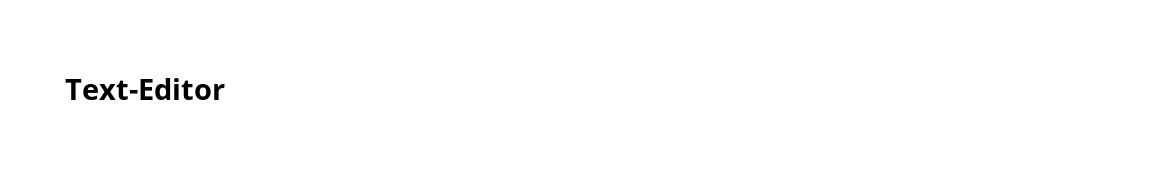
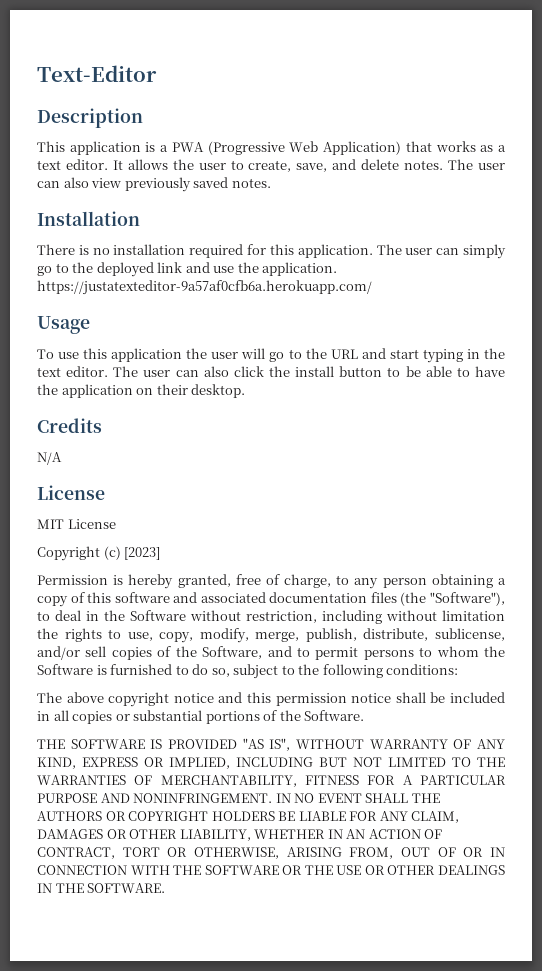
(225, 89) none -> [37,108,143,128] [37,141,507,155] [37,159,505,172] [37,177,271,192] [37,211,140,226] [37,244,506,259] [37,262,338,277] [37,280,372,295] [37,316,90,334] [37,348,505,363] [37,366,506,377] [37,384,246,398] [37,418,102,433] [37,452,62,465] [37,485,105,500] [37,519,116,529] [37,546,161,561] [37,574,507,589] [37,592,505,607] [37,610,505,624] [37,628,505,643] [37,646,506,660] [37,664,459,679] [37,692,506,707] [37,710,365,724] [37,738,505,751] [37,757,505,769] [37,775,506,787] [37,793,440,803] [37,811,460,823] [37,829,443,841] [37,847,506,859] [37,865,505,875] [37,883,166,893] // Description // This application is a PWA (Progressive Web Application) that works as a text editor. It allows the user to create, save, and delete notes. The user can also view previously saved notes. // Installation // There is no installation required for this application. The user can simply go to the deployed link and use the application. https://justatexteditor-9a57af0cfb6a.herokuapp.com/ // Usage // To use this application the user will go to the URL and start typing in the text editor. The user can also click the install button to be able to have the application on their desktop. // Credits // N/A // License // MIT License // Copyright (c) [2023] // Permission is hereby granted, free of charge, to any person obtaining a copy of this software and associated documentation files (the "Software"), to deal in the Software without restriction, including without limitation the rights to use, copy, modify, merge, publish, distribute, sublicense, and/or sell copies of the Software, and to permit persons to whom the Software is furnished to do so, subject to the following conditions: // The above copyright notice and this permission notice shall be included in all copies or substantial portions of the Software. // THE SOFTWARE IS PROVIDED "AS IS", WITHOUT WARRANTY OF ANY KIND, EXPRESS OR IMPLIED, INCLUDING BUT NOT LIMITED TO THE WARRANTIES OF MERCHANTABILITY, FITNESS FOR A PARTICULAR PURPOSE AND NONINFRINGEMENT. IN NO EVENT SHALL THE AUTHORS OR COPYRIGHT HOLDERS BE LIABLE FOR ANY CLAIM, DAMAGES OR OTHER LIABILITY, WHETHER IN AN ACTION OF CONTRACT, TORT OR OTHERWISE, ARISING FROM, OUT OF OR IN CONNECTION WITH THE SOFTWARE OR THE USE OR OTHER DEALINGS IN THE SOFTWARE.

